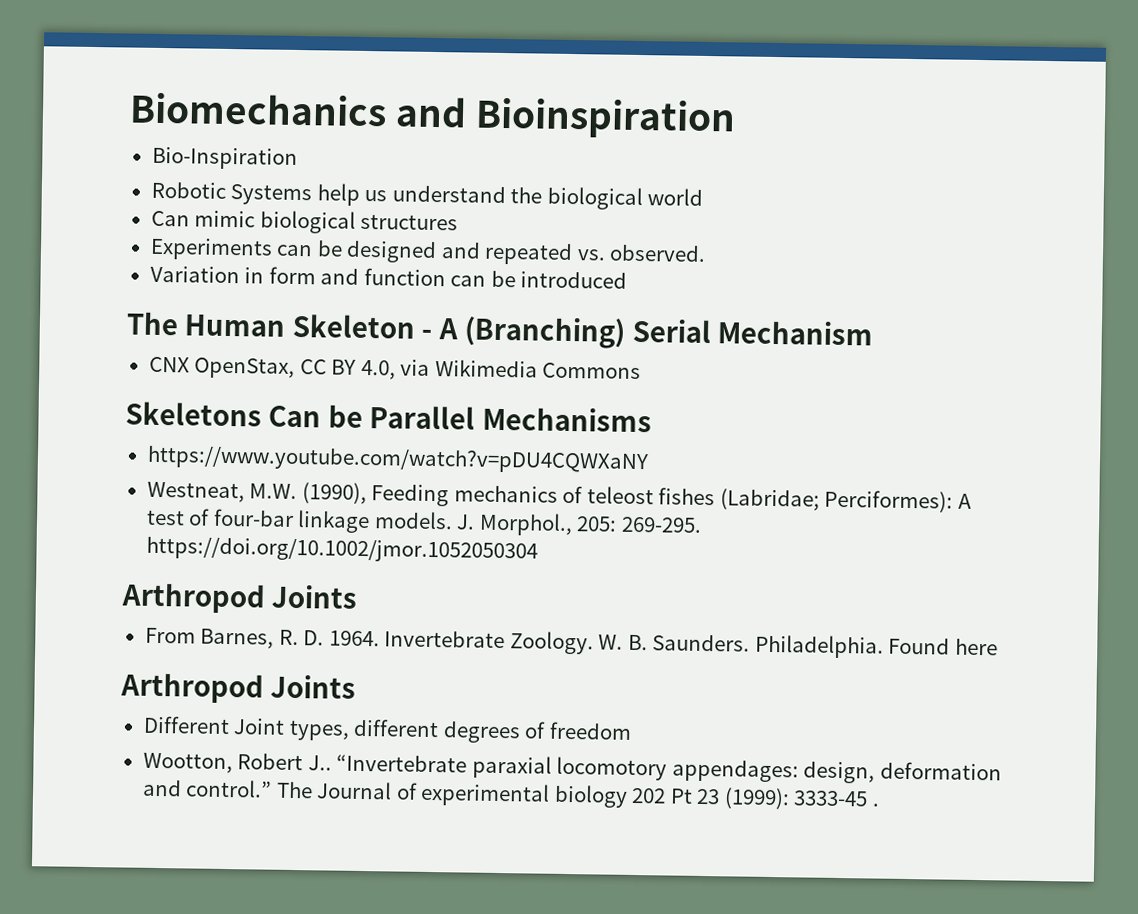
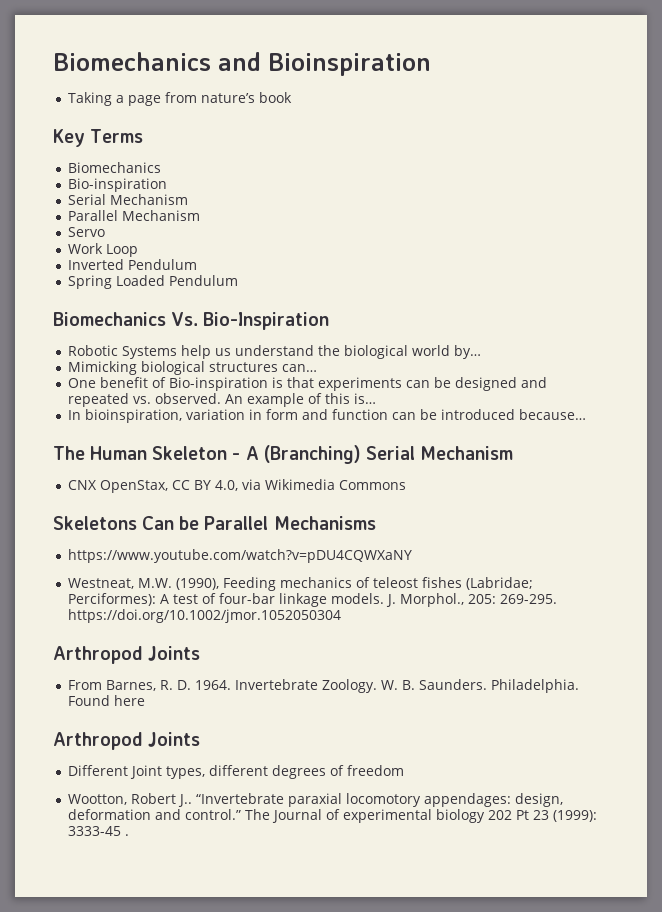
(736, 118) none -> [67,92,292,106] [53,129,144,147] [67,162,161,173] [67,178,167,192] [67,194,188,205] [67,210,200,221] [67,227,105,237] [67,243,138,257] [67,259,197,270] [67,275,238,289] [53,312,199,326] Taking a page from nature’s book // Key Terms // Biomechanics // Bio-inspiration // Serial Mechanism // Parallel Mechanism // Servo // Work Loop // Inverted Pendulum // Spring Loaded Pendulum // Biomechanics Vs.
[150,210,256,228] // Can mimic -> [453,345,481,359] [67,361,137,375] by… // Mimicking
[149,237,273,261] // Experiments -> [281,364,317,372] [67,377,402,391] can… // One benefit of Bio-inspiration is that experiments
[149,265,240,284] // Variation -> [224,393,376,407] [67,409,245,423] An example of this is… // In bioinspiration, variation
(628, 280) none -> [518,409,586,420] because…

